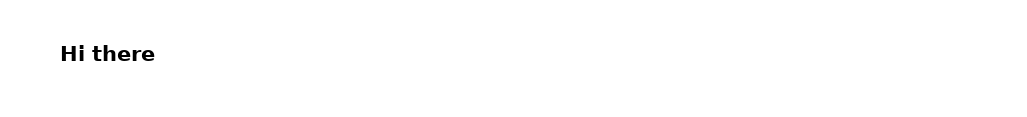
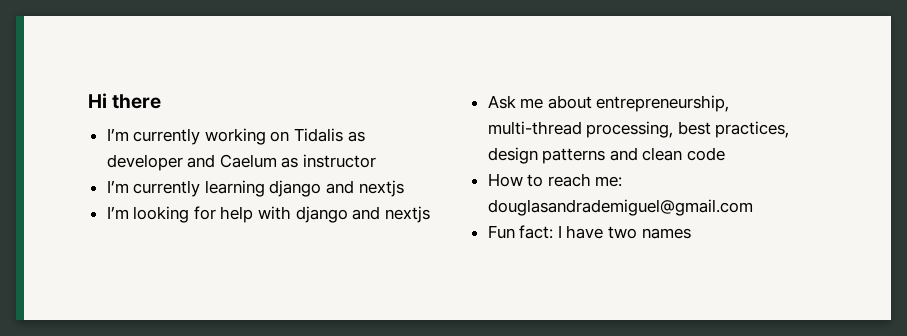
(155, 53) none -> [106,128,365,145] [106,154,377,171] [106,180,404,197] [106,206,430,223] [487,95,730,112] [487,121,790,138] [487,147,726,164] [487,173,623,187] [487,199,753,216] [487,225,691,239] // I’m currently working on Tidalis as developer and Caelum as instructor // I’m currently learning django and nextjs // I’m looking for help with django and nextjs // Ask me about entrepreneurship, multi-thread processing, best practices, design patterns and clean code // How to reach me: douglasandrademiguel@gmail.com // Fun fact: I have two names

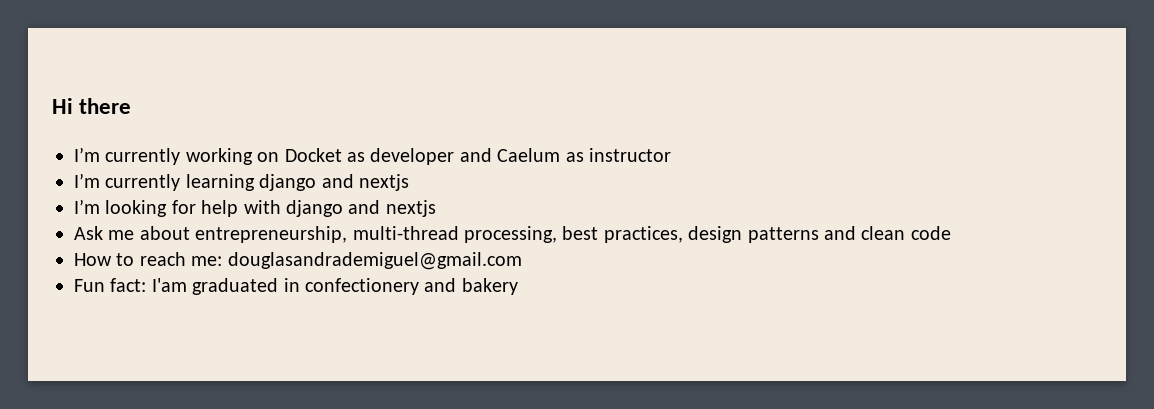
[294,128,344,142] Tidalis -> [284,148,342,162] Docket
[557,225,691,239] I have two names -> [151,278,518,295] I'am graduated in confectionery and bakery

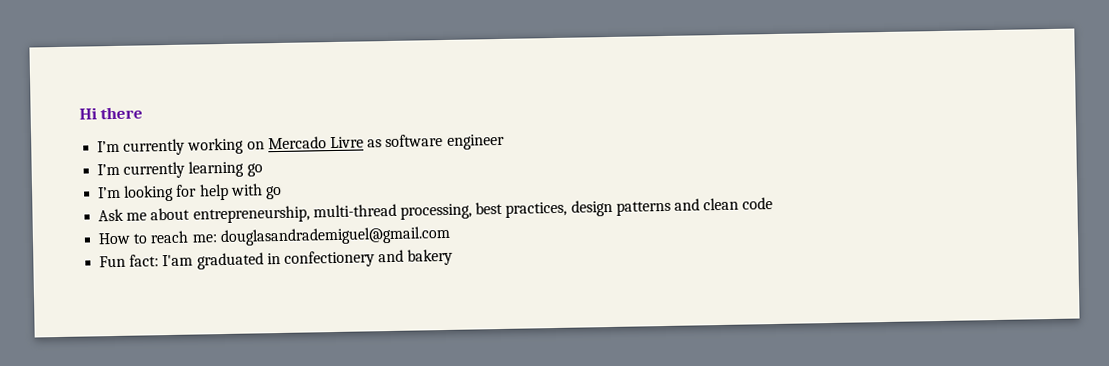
[284,148,671,165] Docket as developer and Caelum as instructor -> [267,133,505,150] Mercado Livre as software engineer
[259,174,409,191] django and nextjs -> [246,163,263,177] go
[286,200,436,217] django and nextjs -> [265,185,282,200] go

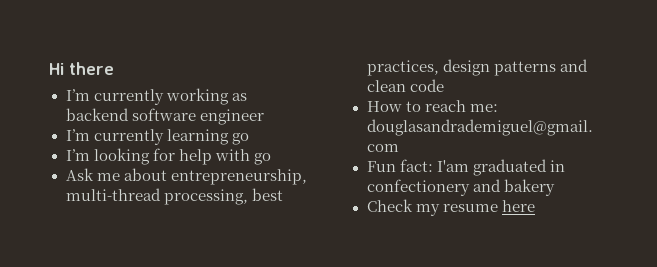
[246,136,383,150] on Mercado Livre as -> [231,93,247,101] [65,108,129,121] as backend
(454, 257) none -> [366,199,535,216] // Check my resume here

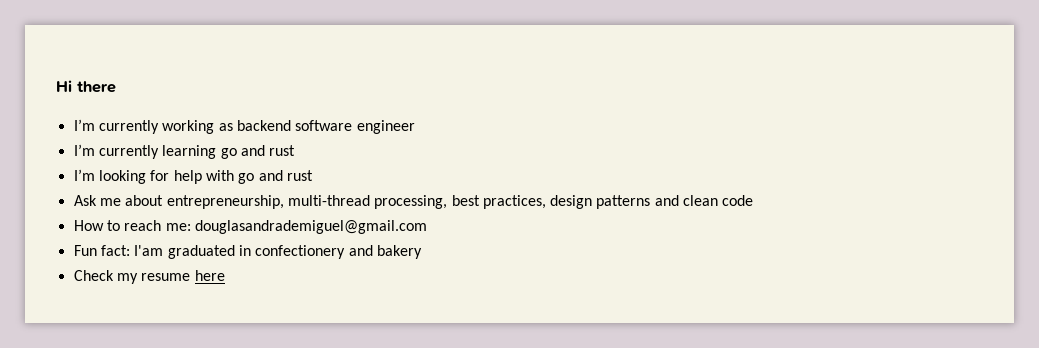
(249, 139) none -> [240,145,296,156] and rust
(271, 159) none -> [258,170,313,181] and rust

